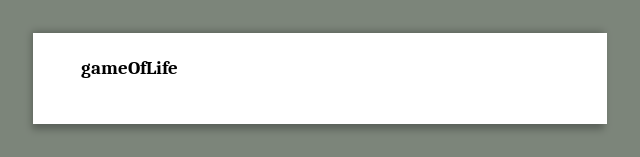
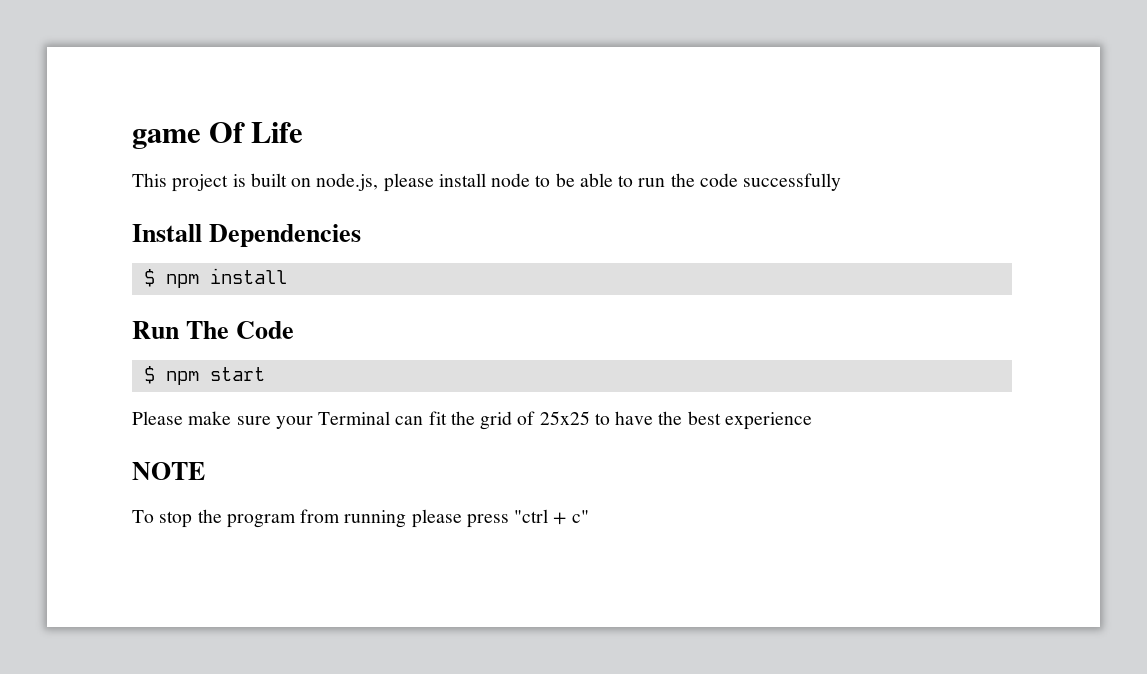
[81,61,178,78] gameOfLife -> [132,122,304,149] [132,173,842,192] [132,224,362,247] [143,268,287,288] [132,321,295,339] [143,366,265,385] [132,411,812,430] [132,462,205,480] [132,509,589,528] game Of Life // This project is built on node.js, please install node to be able to run the code successfully // Install Dependencies // $ npm install // Run The Code // $ npm start // Please make sure your Terminal can fit the grid of 25x25 to have the best experience // NOTE // To stop the program from running please press "ctrl + c"

